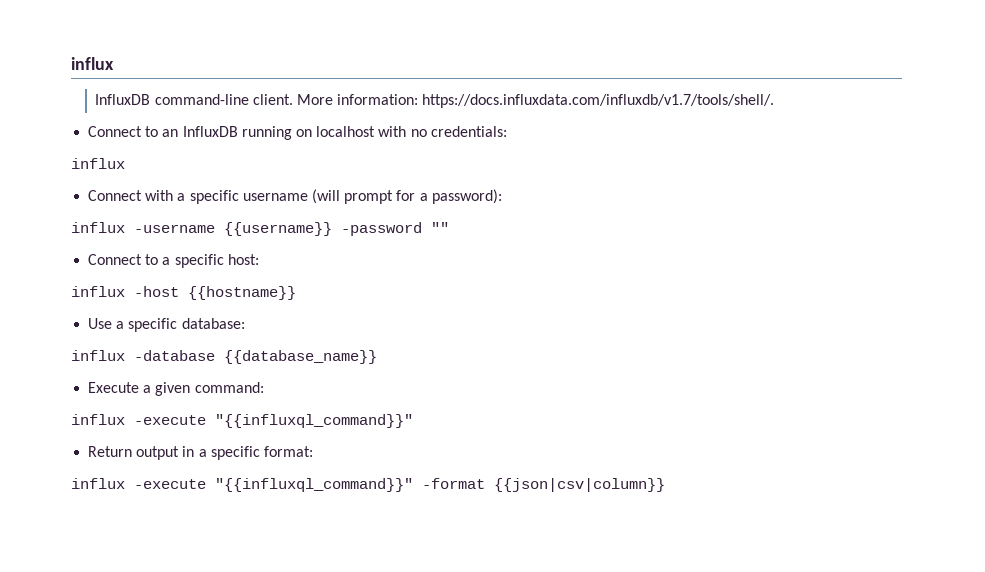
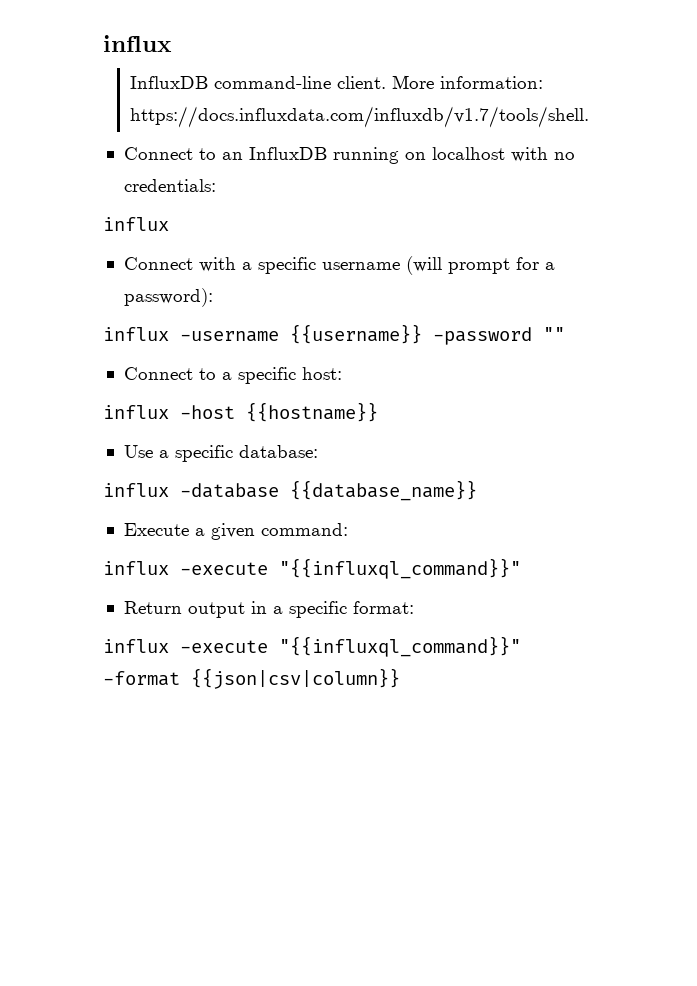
[422,94,775,108] https://docs.influxdata.com/influxdb/v1.7/tools/shell/. -> [130,106,590,128] https://docs.influxdata.com/influxdb/v1.7/tools/shell.

